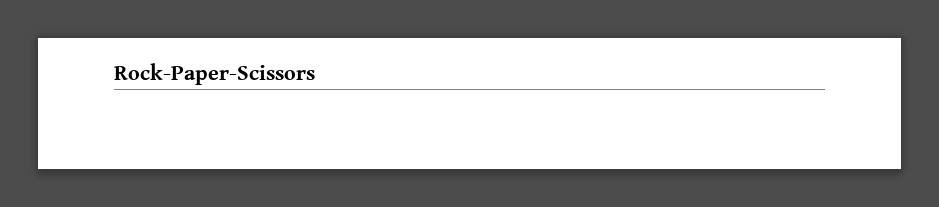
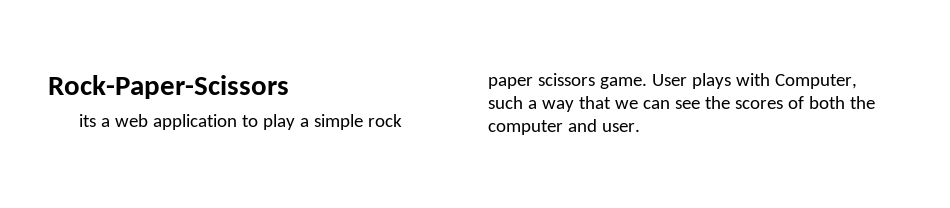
(315, 74) none -> [78,114,402,130] [488,73,857,89] [488,96,875,112] [488,119,640,135] // its a web application to play a simple rock paper scissors game. User plays with Computer, such a way that we can see the scores of both the computer and user.

